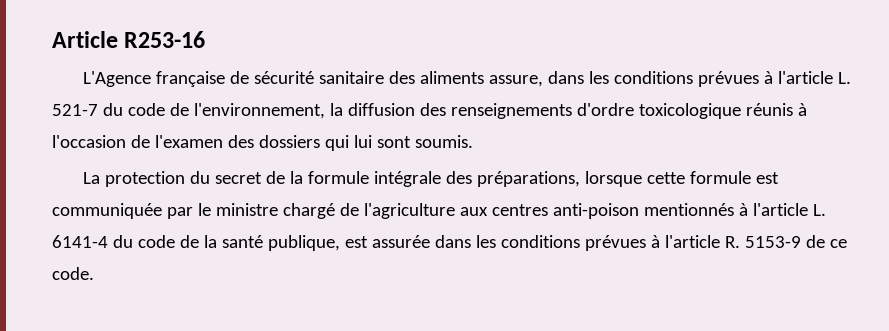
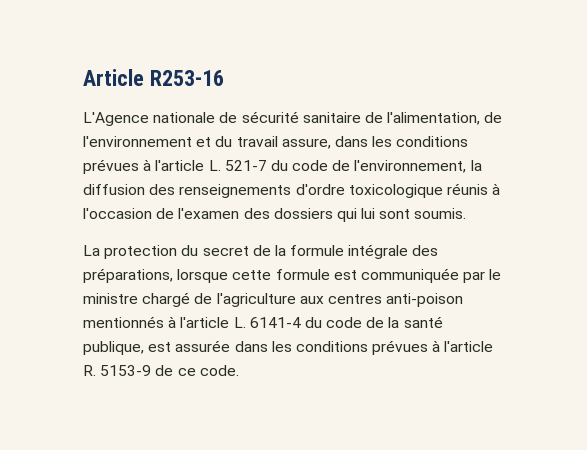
[155,71,225,87] française -> [153,112,216,123] nationale
[388,71,484,84] des aliments -> [364,112,503,125] [83,136,278,147] de l'alimentation, de l'environnement et du travail

